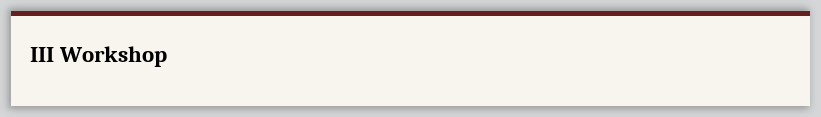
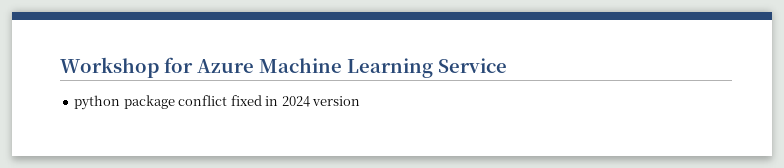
[30,46,168,67] III Workshop -> [60,57,507,78] [74,95,361,110] Workshop for Azure Machine Learning Service // python package conflict fixed in 2024 version

